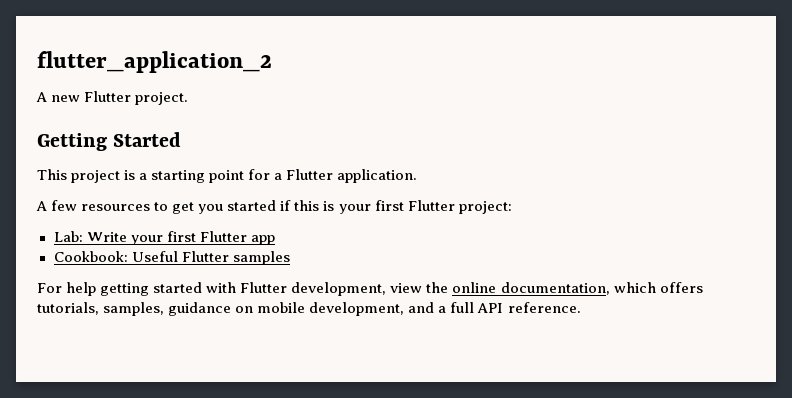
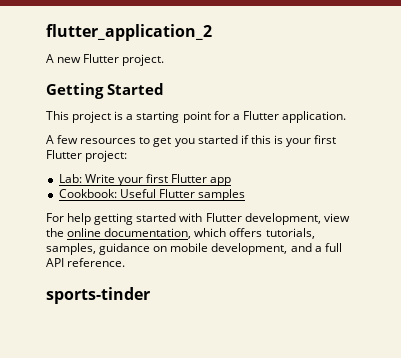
(581, 307) none -> [46,287,150,304] // sports-tinder

